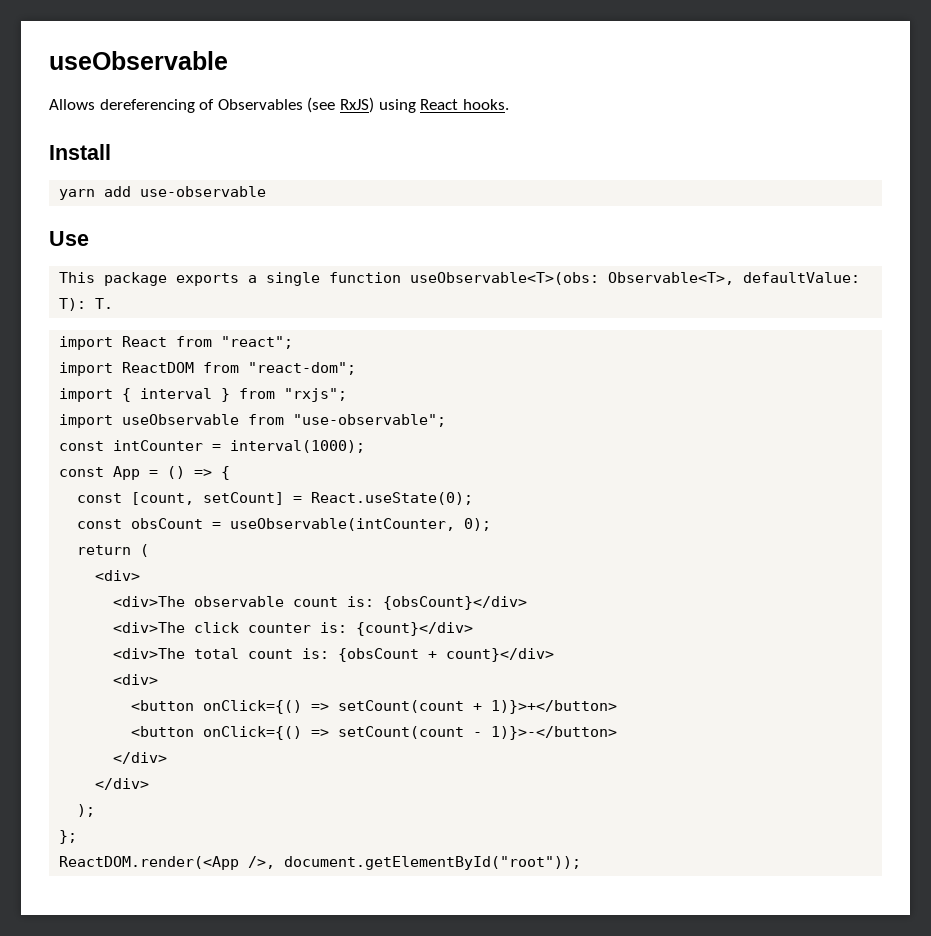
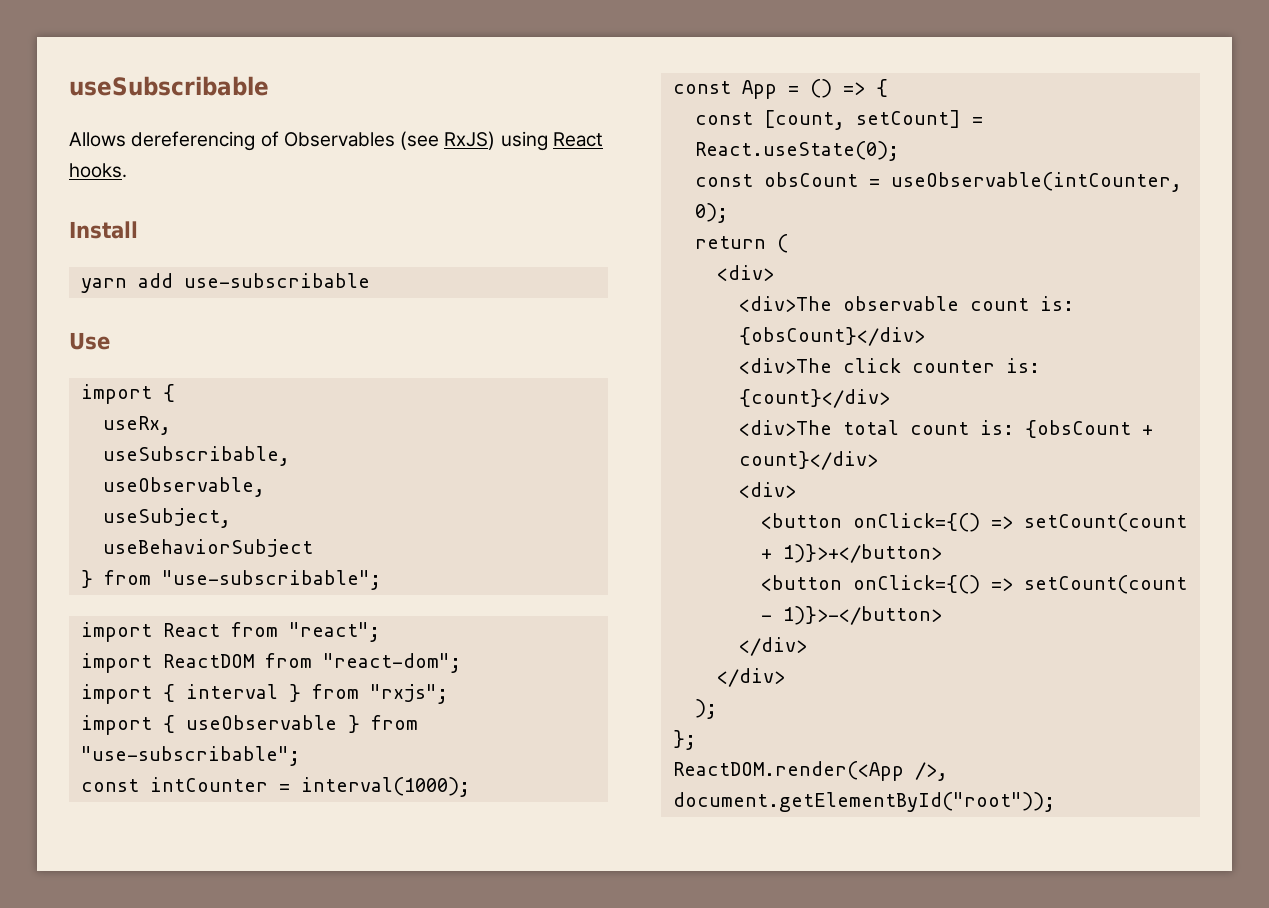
[49,51,228,70] useObservable -> [69,76,269,96] useSubscribable
[140,186,267,197] use-observable -> [183,273,370,288] use-subscribable
[59,272,861,286] [59,298,114,311] This package exports a single function useObservable<T>(obs: Observable<T>, defaultValue: T): T. -> [80,384,175,404] [102,416,171,435] [102,446,290,466] [102,477,265,497] [102,508,231,528] [102,539,313,557] [80,570,381,590] import { // useRx, // useSubscribable, // useObservable, // useSubject, // useBehaviorSubject // } from "use-subscribable";
[122,414,447,427] useObservable from "use-observable"; -> [162,715,418,733] [80,746,300,766] { useObservable } from "use-subscribable";

